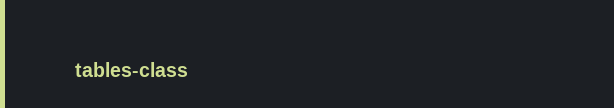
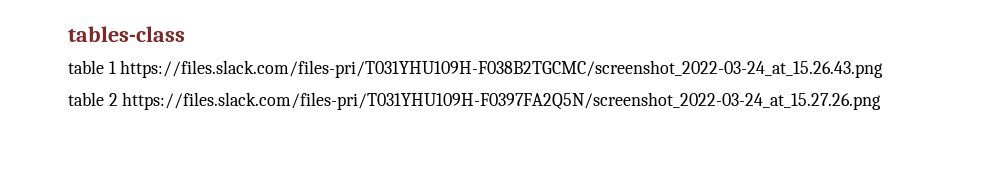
(188, 69) none -> [68,60,884,78] [68,92,882,110] // table 1 https://files.slack.com/files-pri/T031YHU109H-F038B2TGCMC/screenshot_2022-03-24_at_15.26.43.png // table 2 https://files.slack.com/files-pri/T031YHU109H-F0397FA2Q5N/screenshot_2022-03-24_at_15.27.26.png

